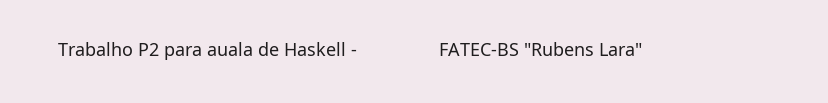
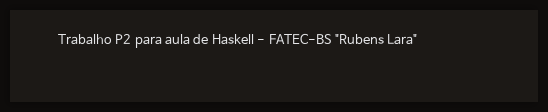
[207,42,253,56] auala -> [165,34,191,45] aula

